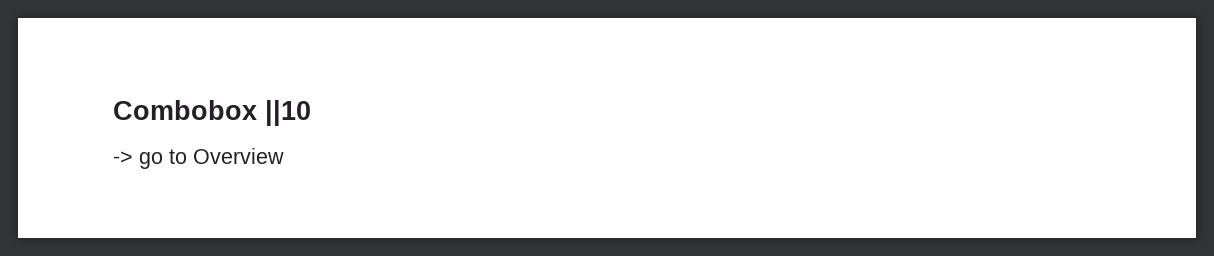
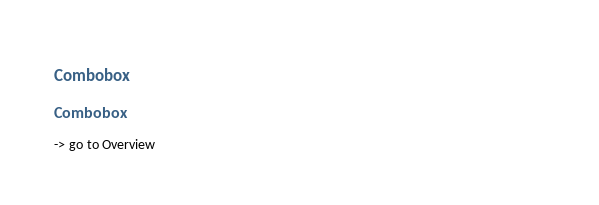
[113,100,311,126] Combobox ||10 -> [54,68,130,81] [54,107,128,118] Combobox // Combobox

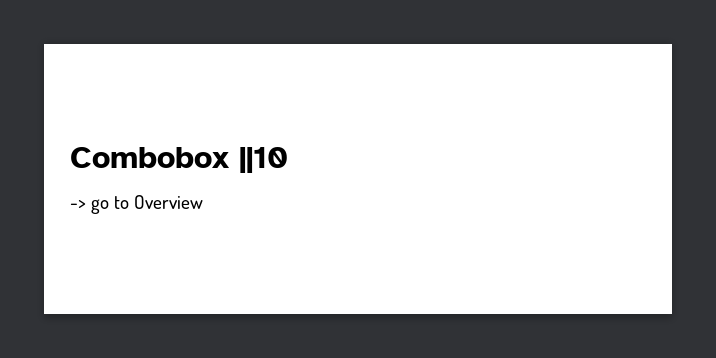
[54,68,130,81] [54,107,128,118] Combobox // Combobox -> [70,147,288,173] Combobox ||10

